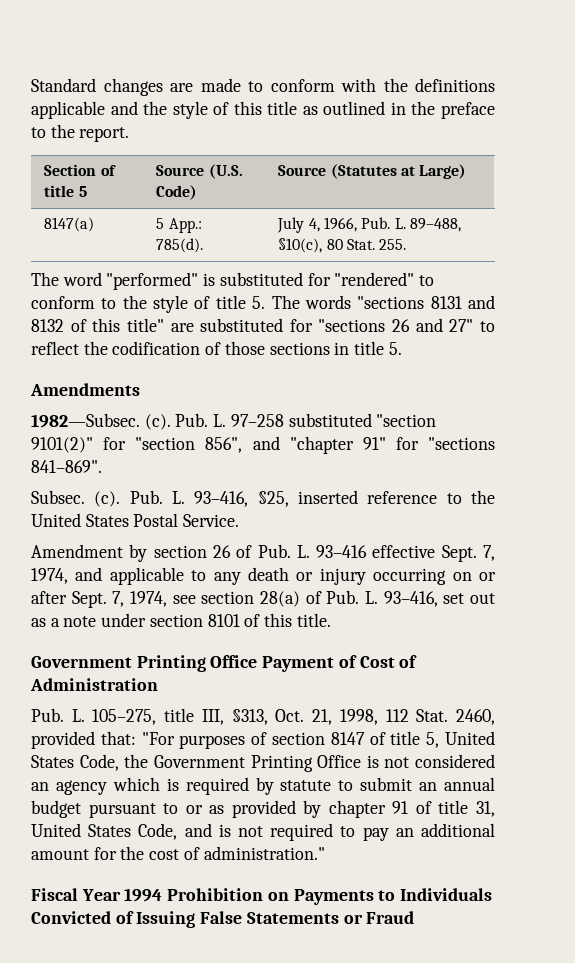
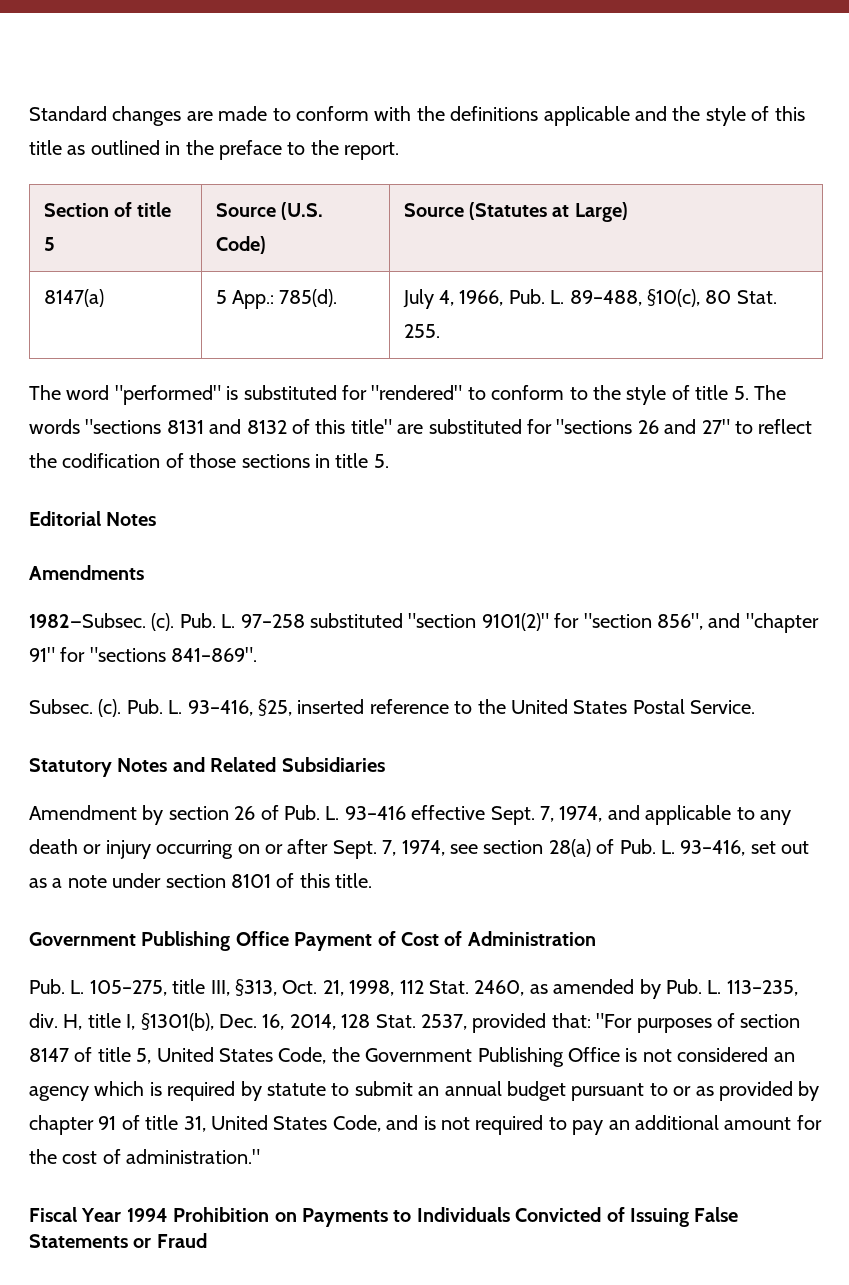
(402, 348) none -> [29,511,157,526] // Editorial Notes
(240, 520) none -> [29,757,385,777] // Statutory Notes and Related Subsidiaries
[136,655,206,672] Printing -> [141,931,231,951] Publishing
(496, 717) none -> [529,979,798,999] [29,1013,467,1031] as amended by Pub. L. 113–235, div. H, title I, §1301(b), Dec. 16, 2014, 128 Stat. 2537,
[250,755,313,772] Printing -> [477,1047,564,1067] Publishing

